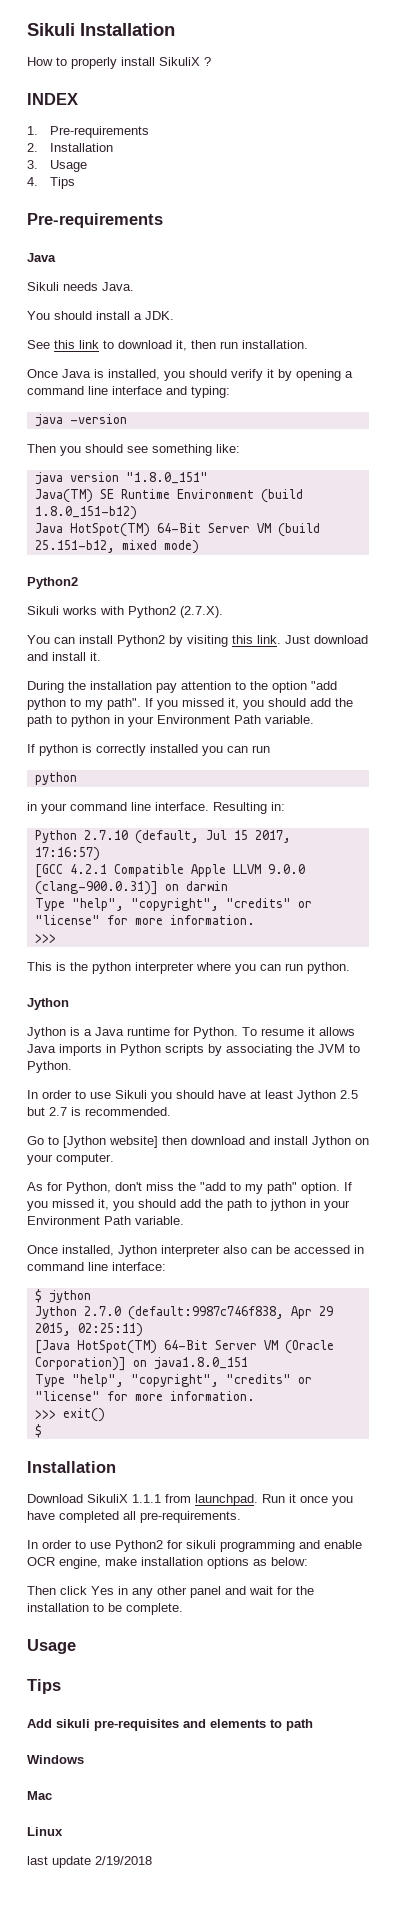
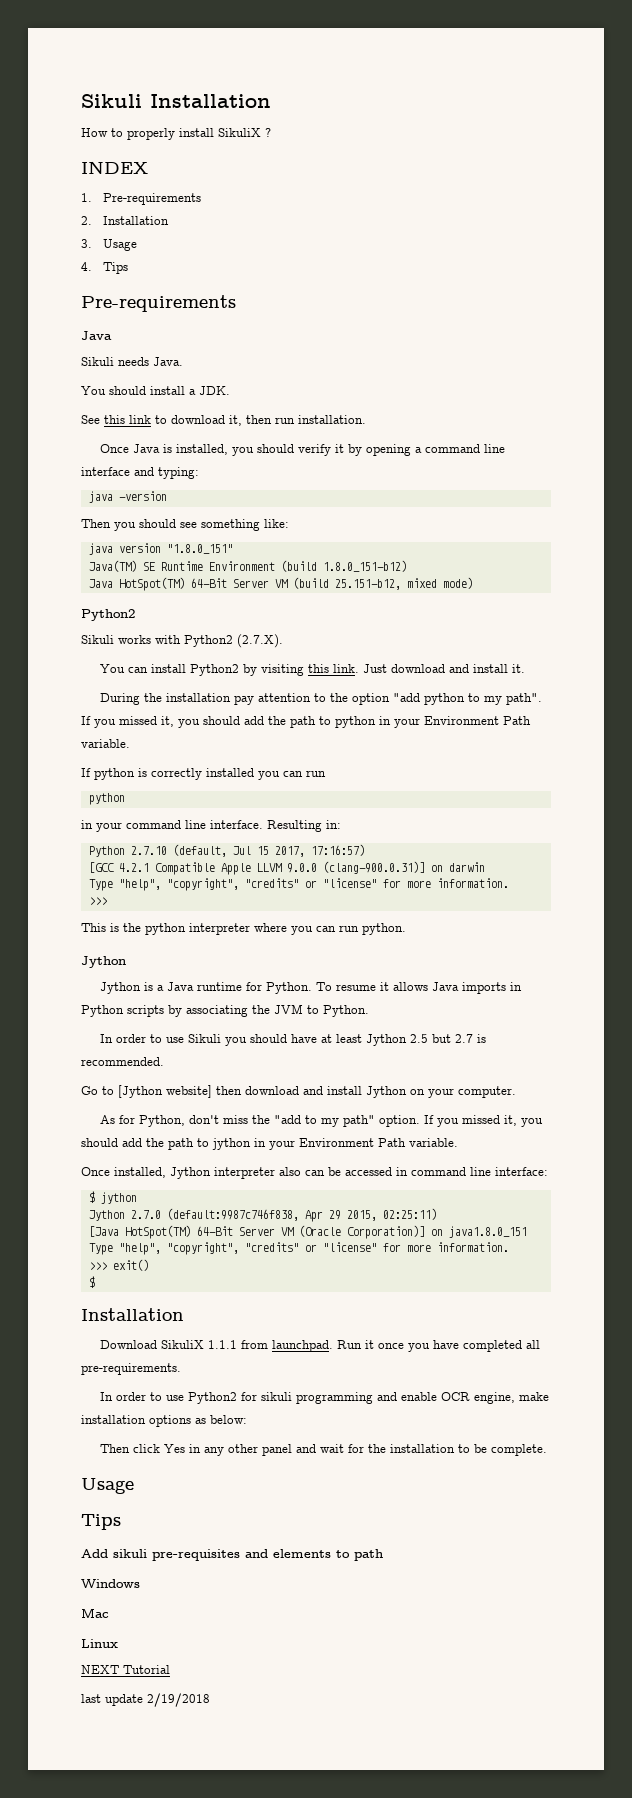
(63, 1831) none -> [81,1665,170,1674] // NEXT Tutorial

